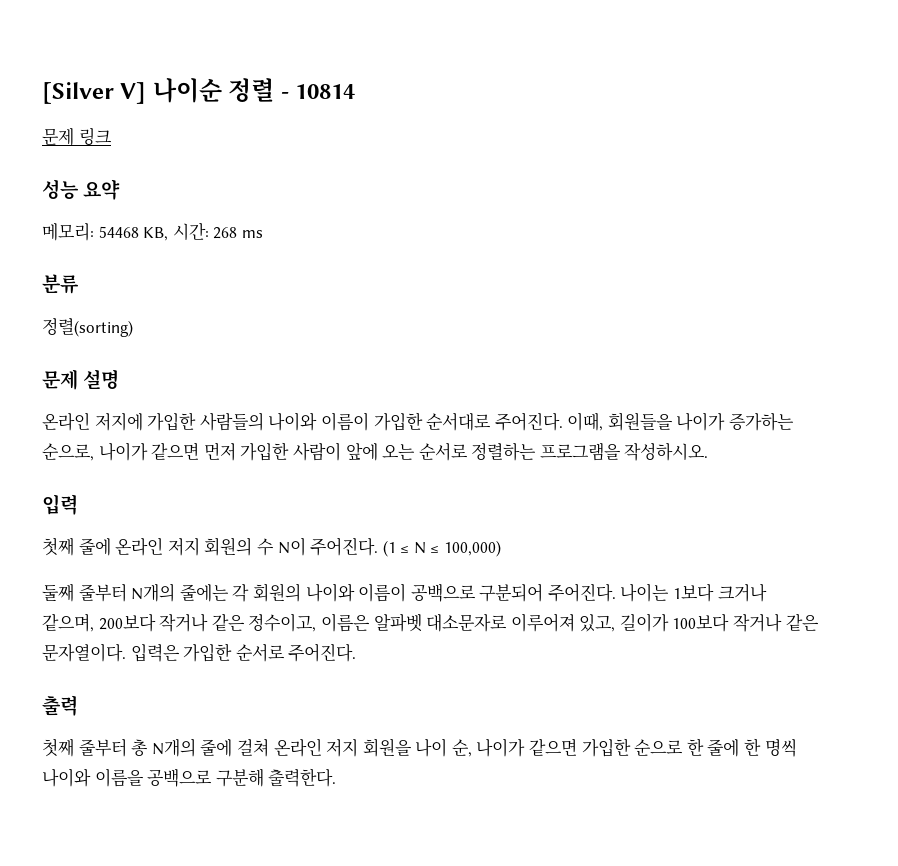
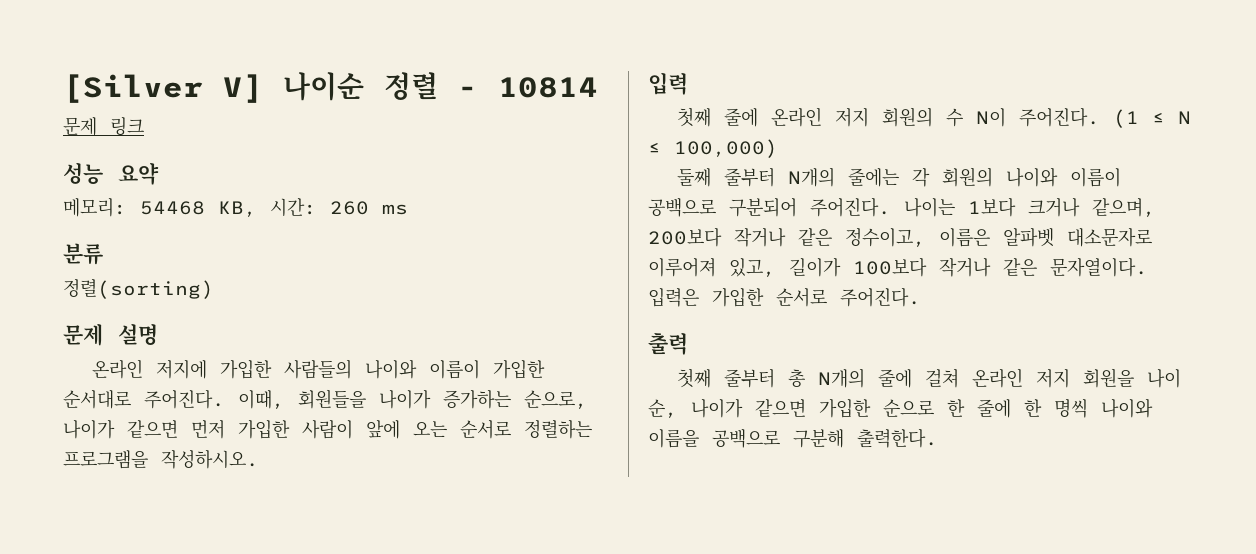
[213,227,238,239] 268 -> [330,201,369,215] 260

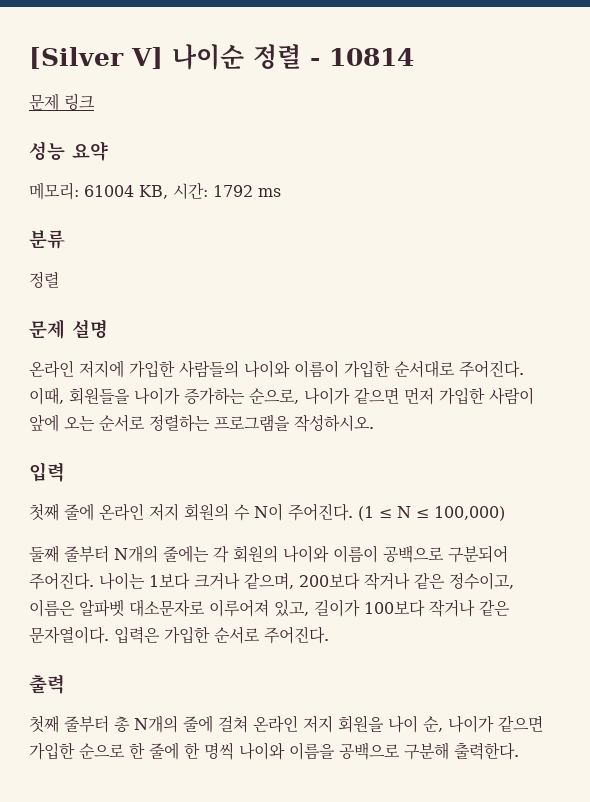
[140,201,205,215] 54468 -> [84,185,134,197] 61004
[330,201,369,215] 260 -> [213,185,253,197] 1792
[63,279,214,299] 정렬(sorting) -> [29,271,59,288] 정렬

